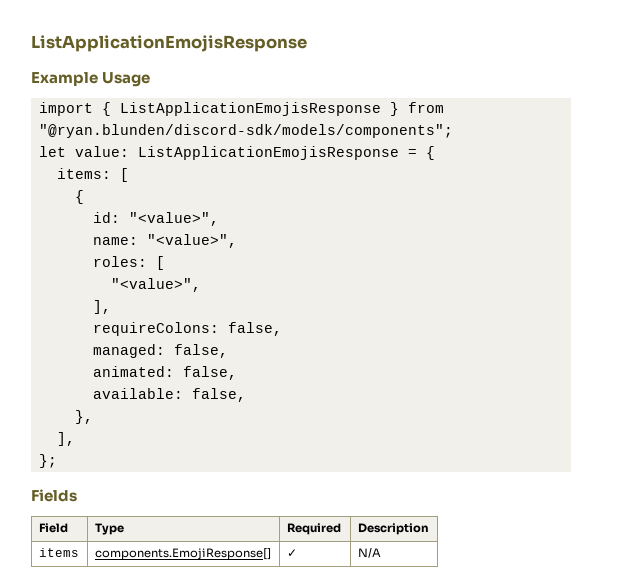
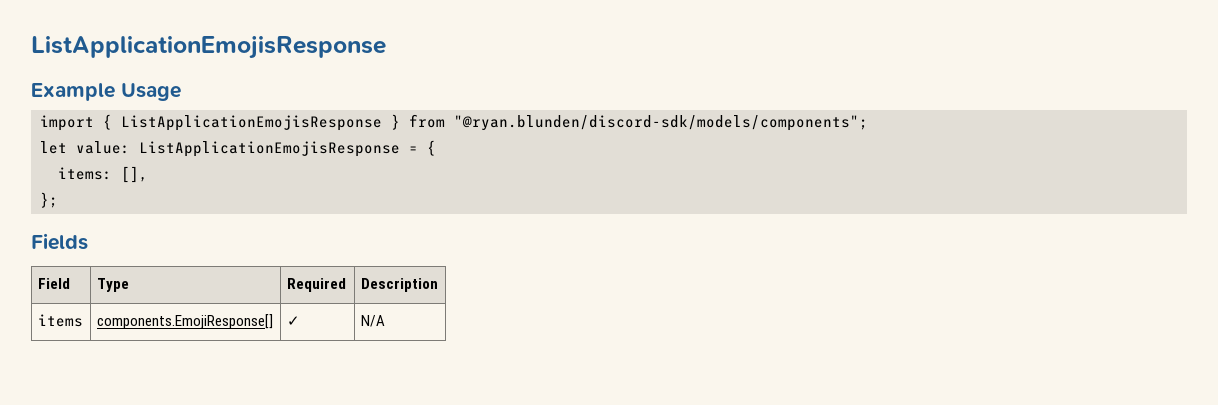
[119,168,129,182] [74,190,84,204] [92,212,219,226] [92,234,237,248] [92,256,165,270] [110,278,201,292] [92,300,111,314] [92,322,282,336] [92,344,228,358] [92,366,237,380] [92,388,246,402] [74,410,93,424] [56,432,75,446] [ // { // id: "<value>", // name: "<value>", // roles: [ // "<value>", // ], // requireColons: false, // managed: false, // animated: false, // available: false, // }, // ], -> [121,166,148,183] [],

